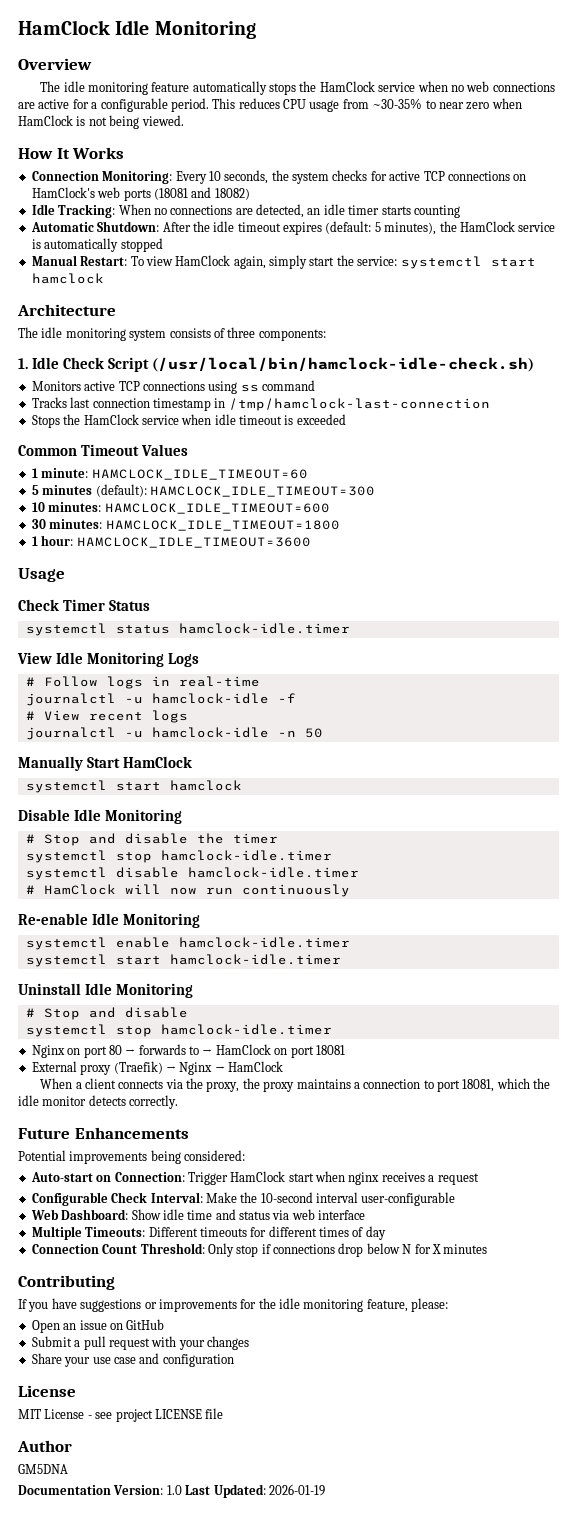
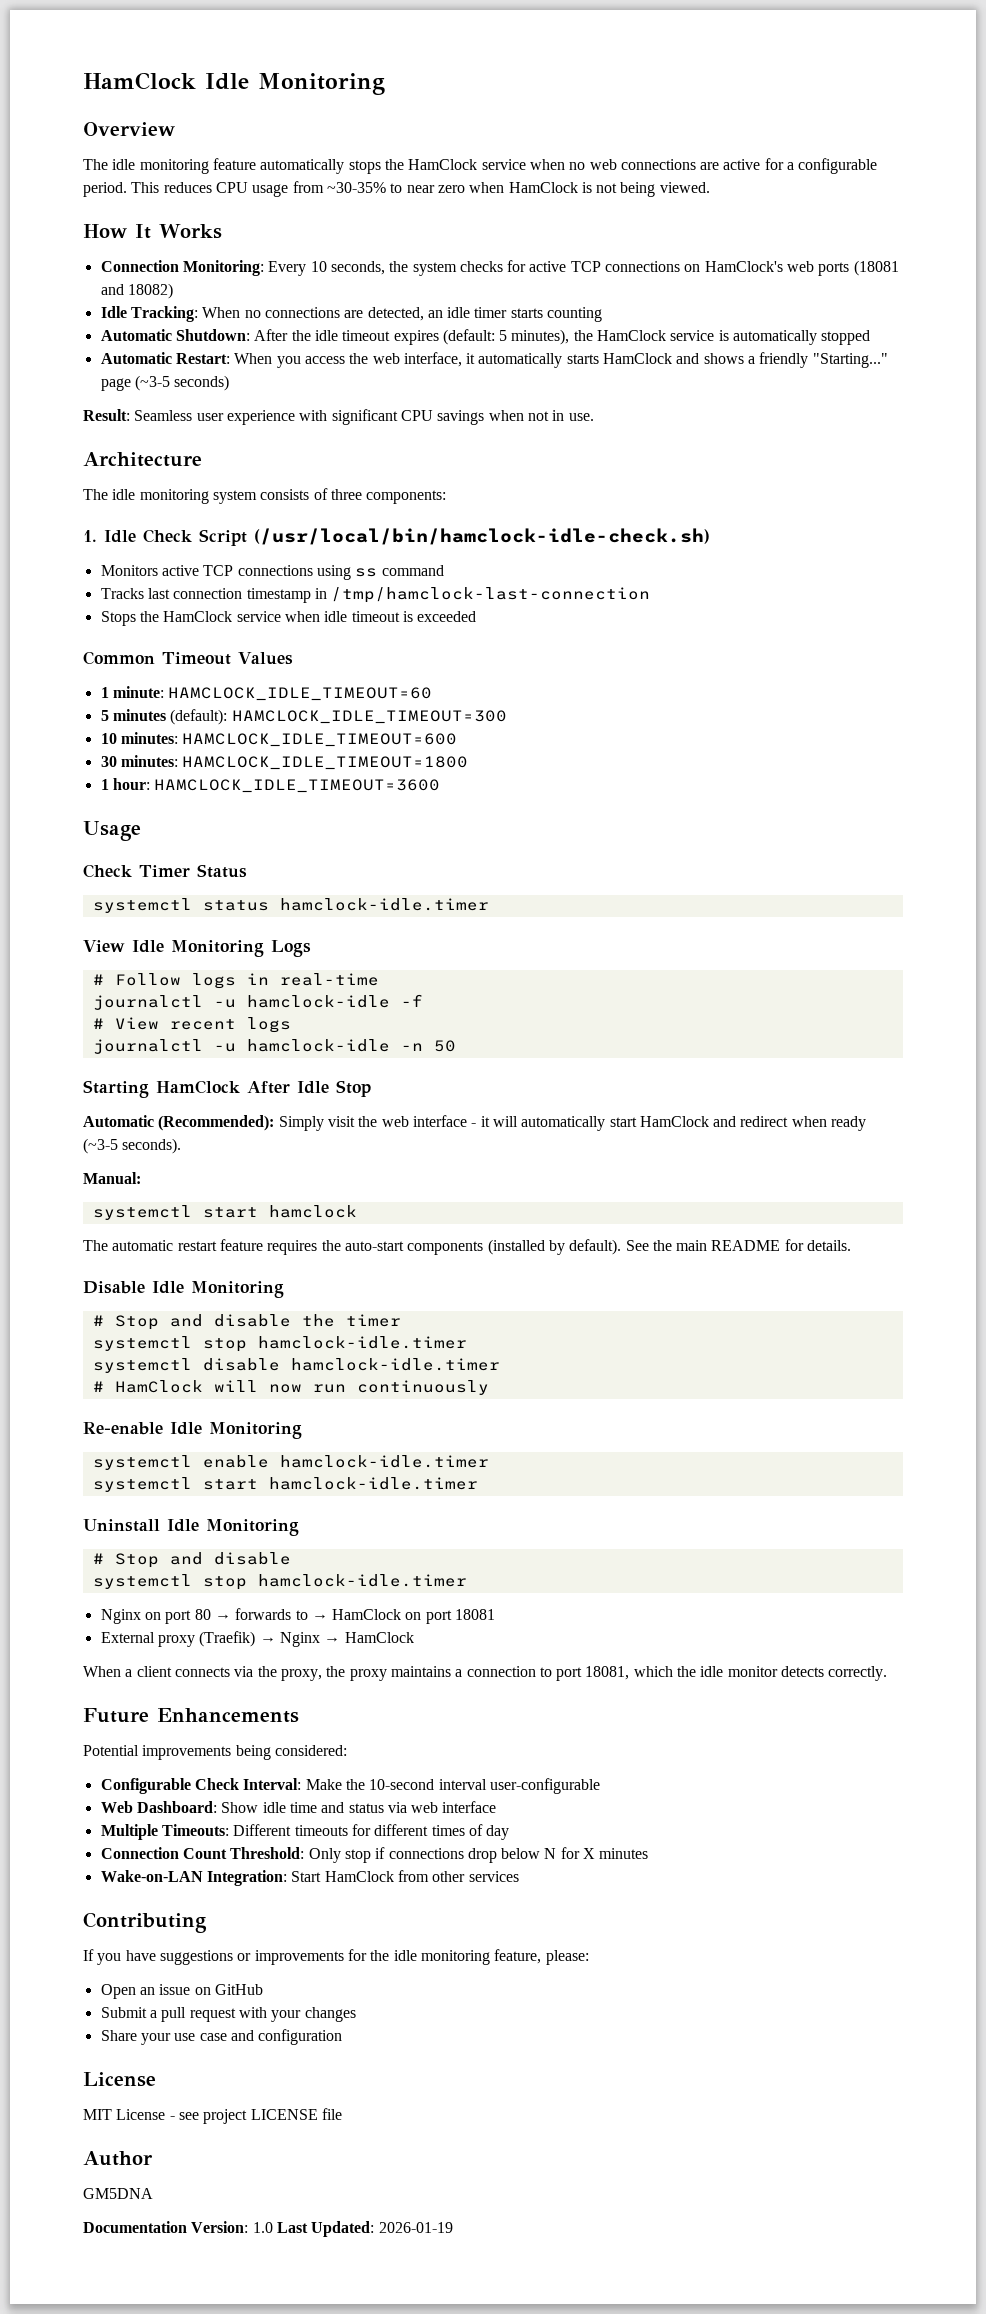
[31,255,536,269] [31,273,104,284] Manual Restart: To view HamClock again, simply start the service: systemctl start hamclock -> [100,352,888,368] [100,375,230,391] [83,409,594,425] Automatic Restart: When you access the web interface, it automatically starts HamClock and shows a friendly "Starting..." page (~3-5 seconds) // Result: Seamless user experience with significant CPU savings when not in use.
[18,756,192,771] [25,780,242,793] Manually Start HamClock // systemctl start hamclock -> [83,1080,371,1098] [83,1115,867,1131] [83,1138,182,1154] [83,1172,141,1184] [92,1205,357,1220] [83,1239,852,1255] Starting HamClock After Idle Stop // Automatic (Recommended): Simply visit the web interface - it will automatically start HamClock and redirect when ready (~3-5 seconds). // Manual: // systemctl start hamclock // The automatic restart feature requires the auto-start components (installed by default). See the main README for details.
[30,1171,479,1185] // Auto-start on Connection: Trigger HamClock start when nginx receives a request -> (347, 1750) none
(488, 1249) none -> [100,1870,519,1886] // Wake-on-LAN Integration: Start HamClock from other services

